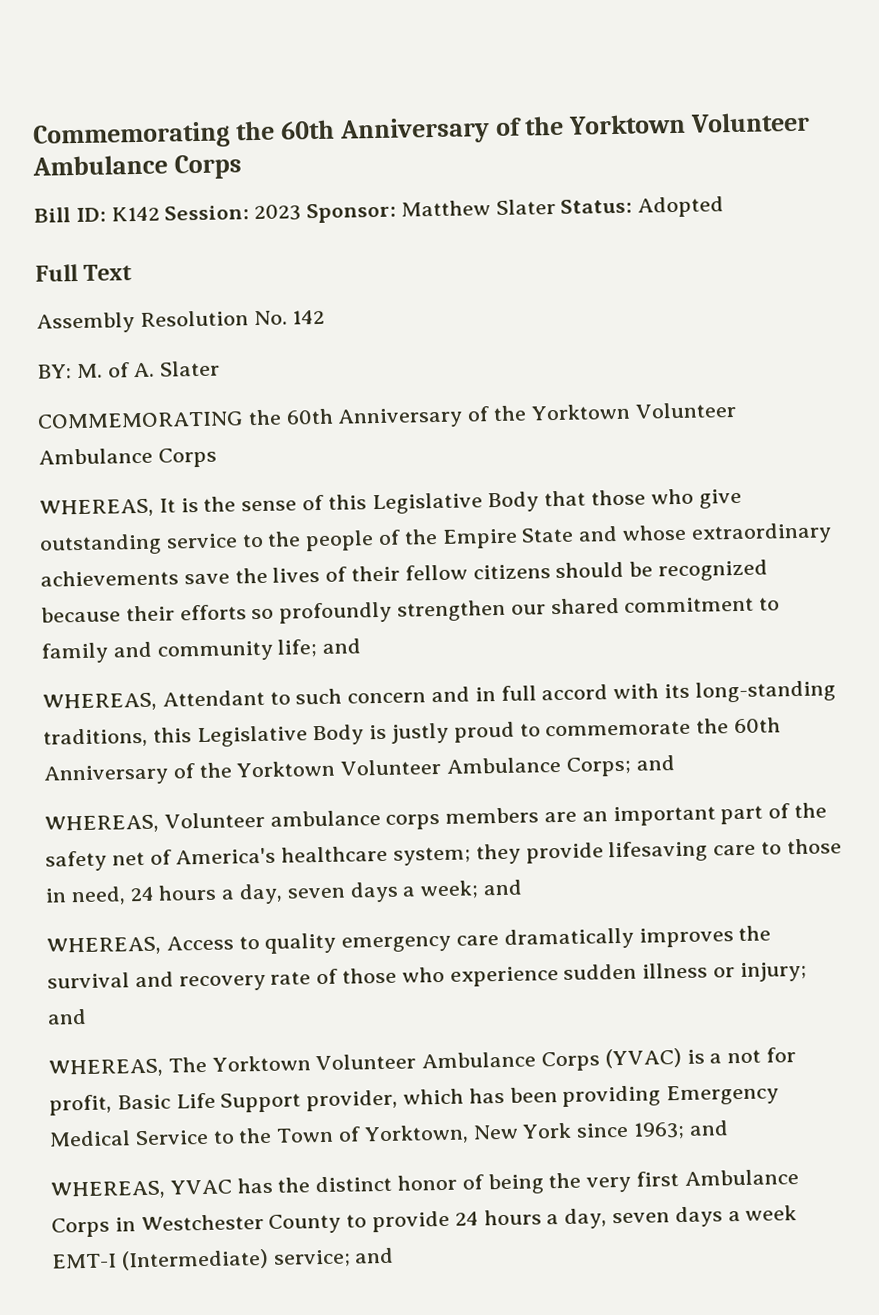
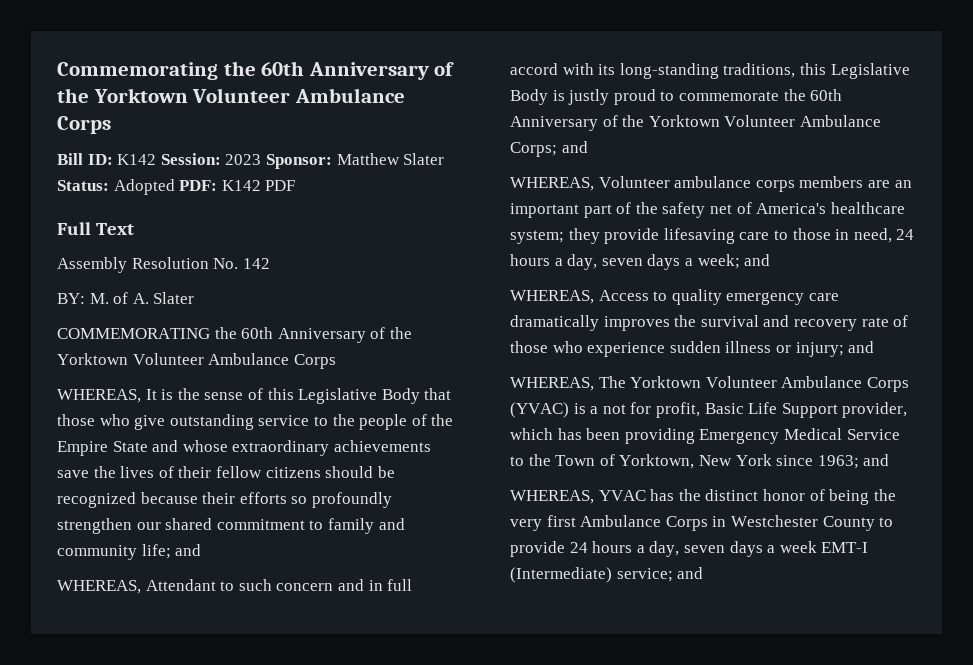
(725, 207) none -> [179,180,296,191] PDF: K142 PDF

